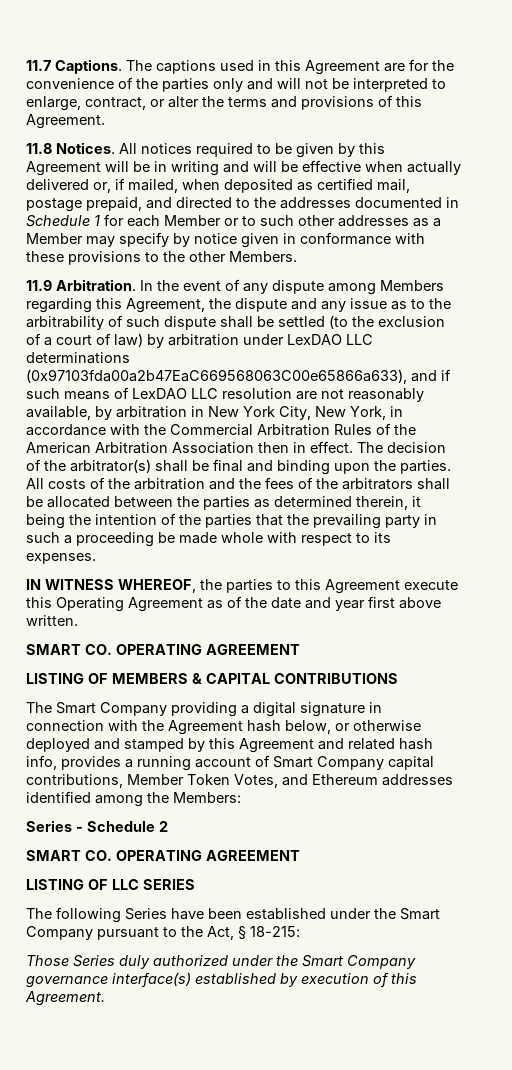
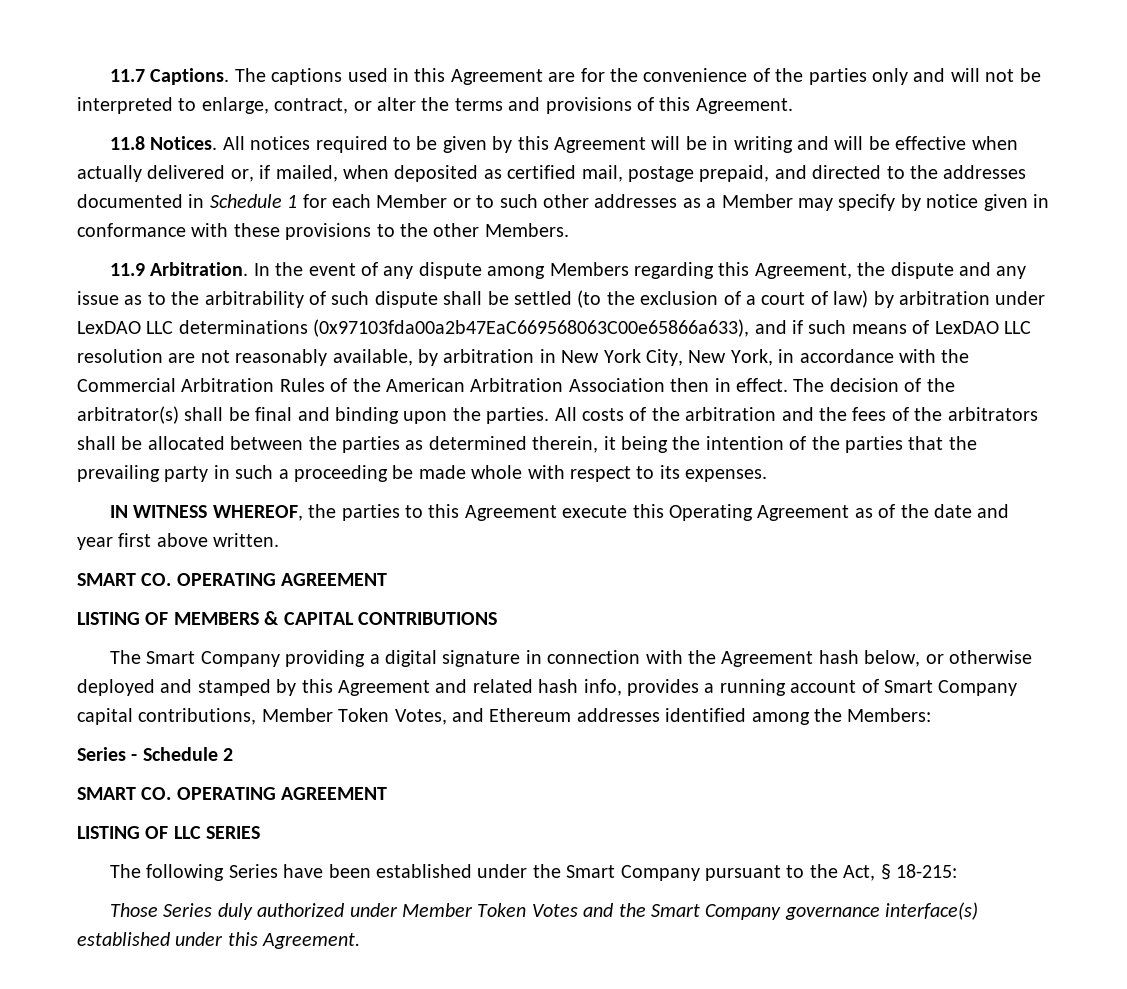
(273, 960) none -> [402,903,614,917] Member Token Votes and
[280,972,389,988] by execution of -> [175,932,224,946] under

